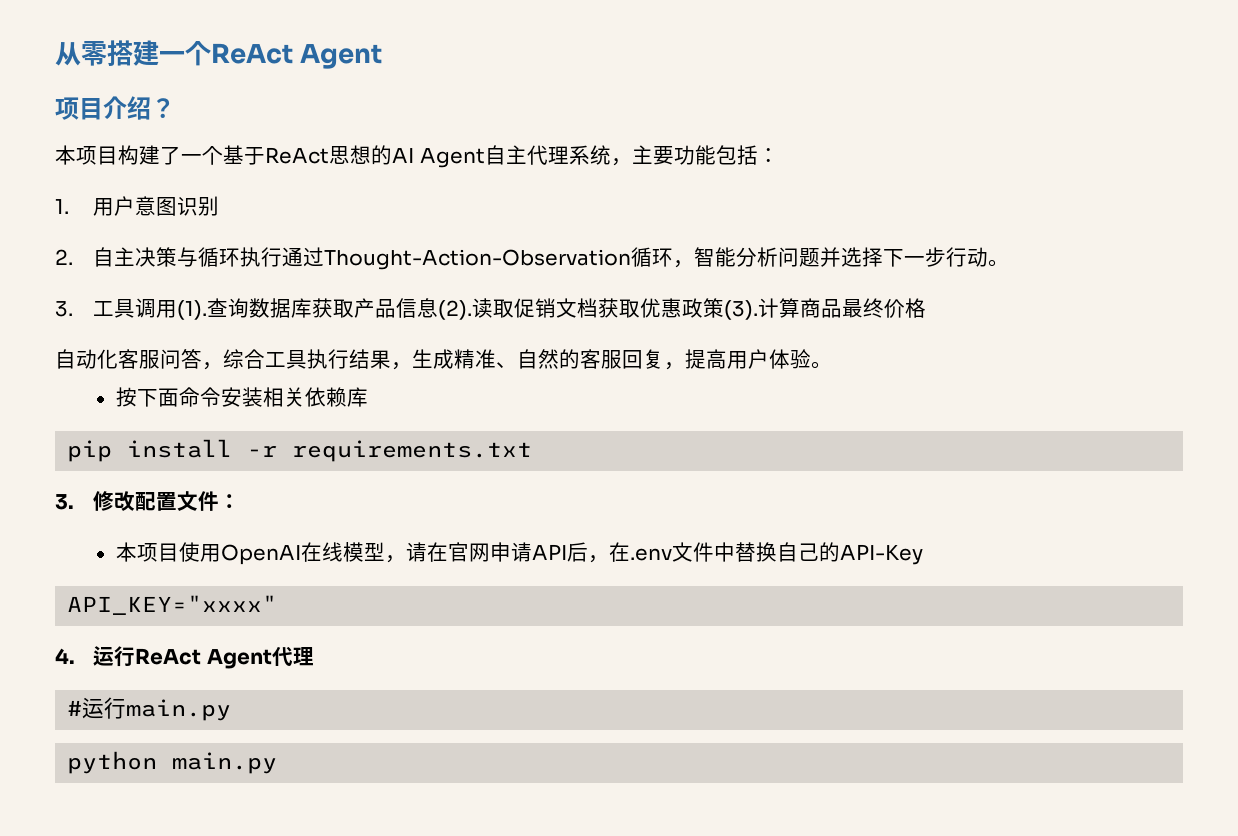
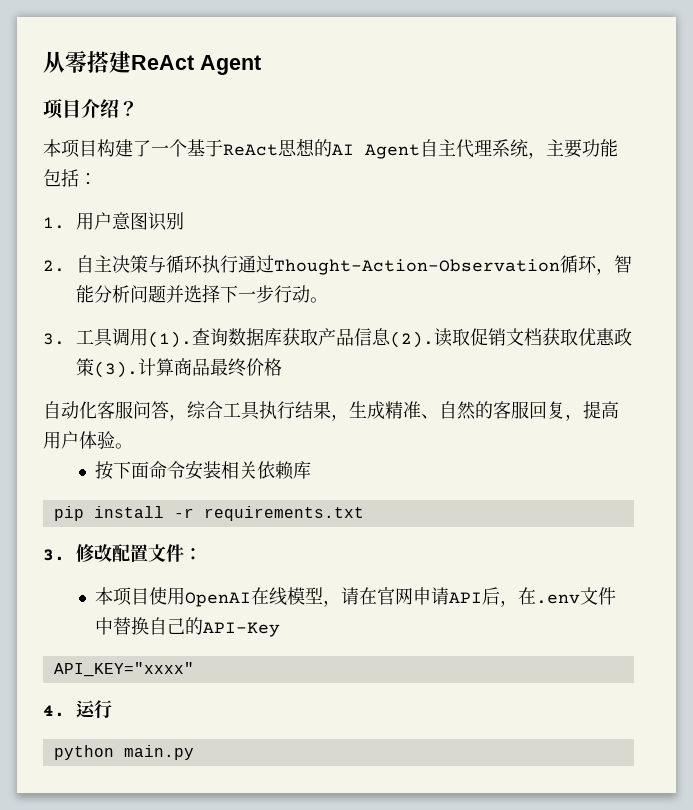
[159,41,211,66] 一个 -> (131, 62) none
[135,646,314,669] [67,697,232,721] ReAct Agent代理 // #运行main.py -> (112, 709) none

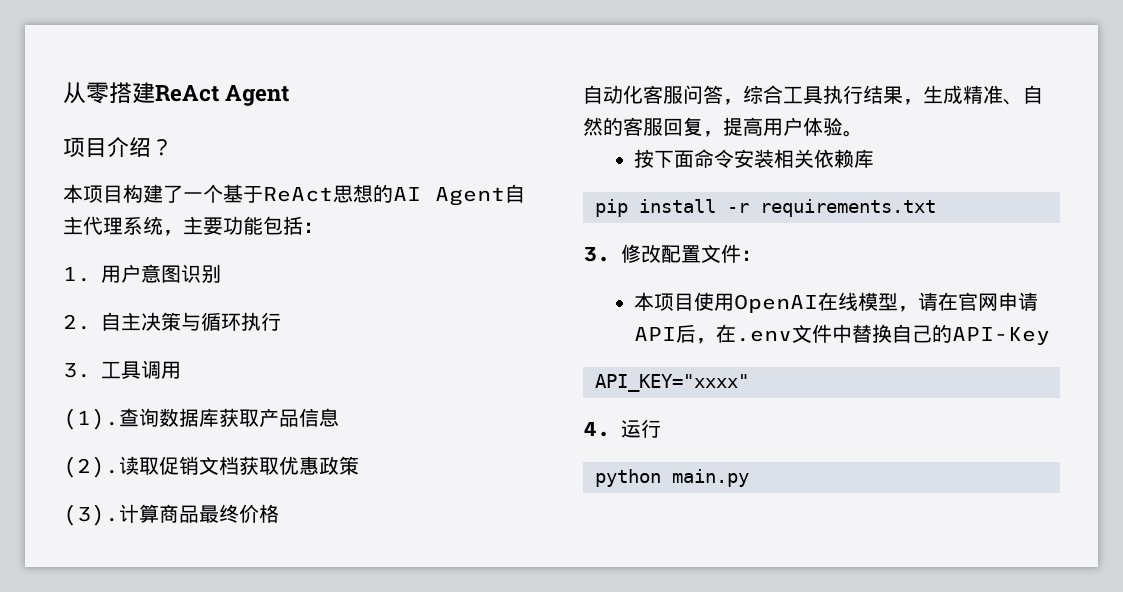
[237,255,632,275] [75,284,328,303] 通过Thought-Action-Observation循环，智能分析问题并选择下一步行动。 -> (281, 321) none
(148, 337) none -> (181, 370) //
(391, 337) none -> (339, 417) //
(94, 367) none -> (359, 465) //

